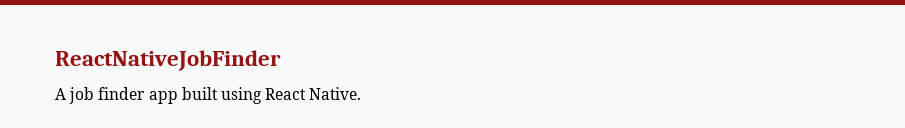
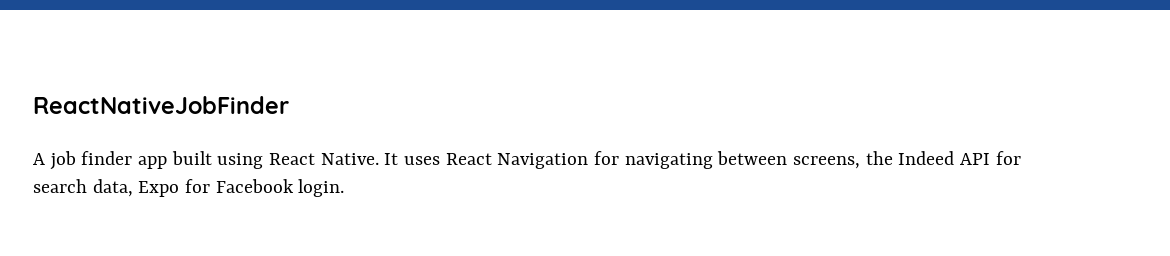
(362, 93) none -> [384,151,1021,169] [33,179,345,197] It uses React Navigation for navigating between screens, the Indeed API for search data, Expo for Facebook login.

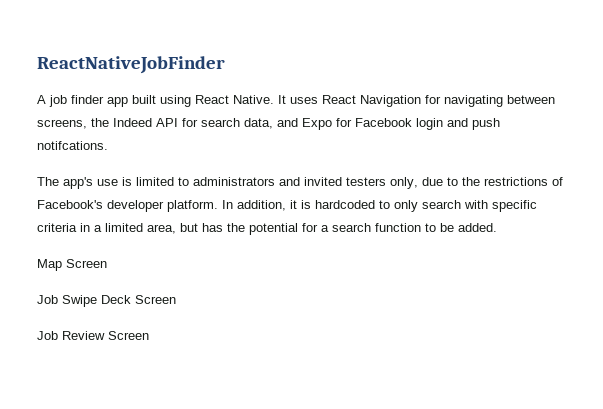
(133, 188) none -> [277,118,298,127] and
[298,179,345,197] login. -> [416,118,500,130] [37,141,108,150] [37,177,563,189] [37,200,537,212] [37,223,497,235] [37,259,107,271] [37,295,176,307] [37,331,149,340] login and push notifcations. // The app's use is limited to administrators and invited testers only, due to the restrictions of Facebook's developer platform. In addition, it is hardcoded to only search with specific criteria in a limited area, but has the potential for a search function to be added. // Map Screen // Job Swipe Deck Screen // Job Review Screen

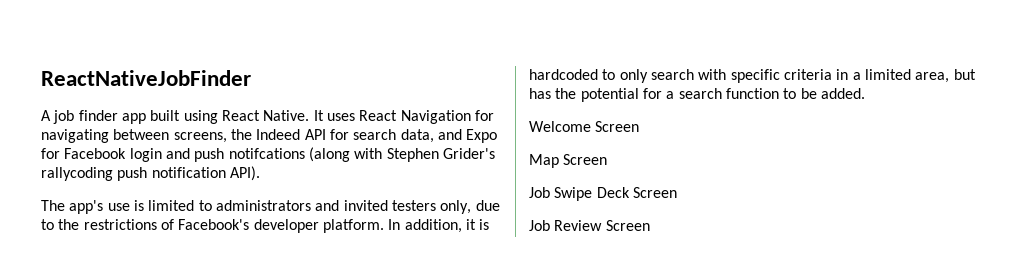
[37,141,108,150] notifcations. -> [228,147,495,162] [41,166,260,181] notifcations (along with Stephen Grider's rallycoding push notification API).
(497, 227) none -> [529,121,640,132] // Welcome Screen

